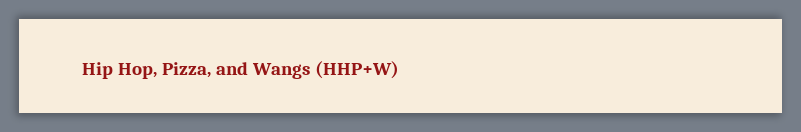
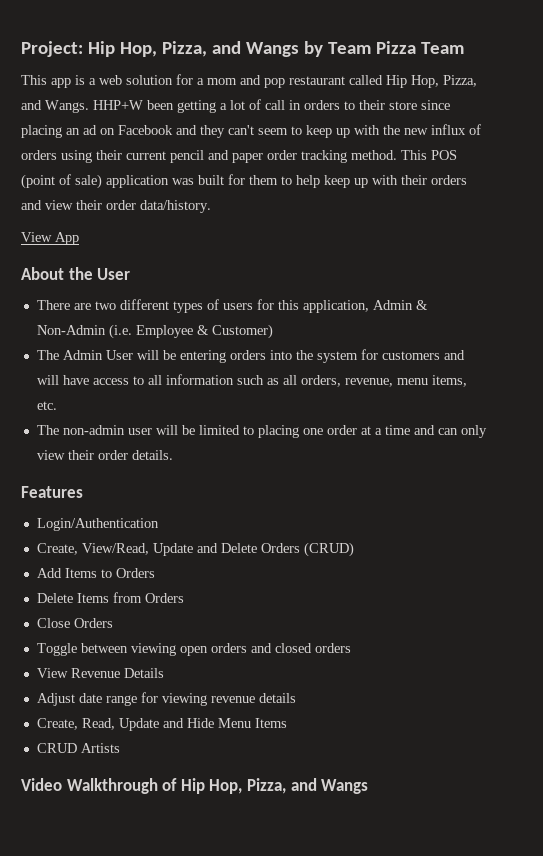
[82,61,399,79] Hip Hop, Pizza, and Wangs (HHP+W) -> [21,41,464,57] [21,74,477,88] [21,99,450,113] [21,124,481,138] [21,150,457,163] [21,174,467,189] [21,200,211,213] [21,232,79,245] [21,267,131,280] [36,299,428,313] [36,324,273,339] [36,349,465,363] [36,374,467,387] [36,401,57,410] [36,425,487,438] [36,450,173,460] [21,486,83,498] [36,518,159,531] [36,542,354,557] [36,568,155,578] [36,592,184,603] [36,618,113,628] [36,643,351,656] [36,668,164,678] [36,692,296,706] [36,718,287,731] [36,743,120,753] [21,778,369,794] Project: Hip Hop, Pizza, and Wangs by Team Pizza Team // This app is a web solution for a mom and pop restaurant called Hip Hop, Pizza, and Wangs. HHP+W been getting a lot of call in orders to their store since placing an ad on Facebook and they can't seem to keep up with the new influx of orders using their current pencil and paper order tracking method. This POS (point of sale) application was built for them to help keep up with their orders and view their order data/history. // View App // About the User // There are two different types of users for this application, Admin & Non-Admin (i.e. Employee & Customer) // The Admin User will be entering orders into the system for customers and will have access to all information such as all orders, revenue, menu items, etc. // The non-admin user will be limited to placing one order at a time and can only view their order details. // Features // Login/Authentication // Create, View/Read, Update and Delete Orders (CRUD) // Add Items to Orders // Delete Items from Orders // Close Orders // Toggle between viewing open orders and closed orders // View Revenue Details // Adjust date range for viewing revenue details // Create, Read, Update and Hide Menu Items // CRUD Artists // Video Walkthrough of Hip Hop, Pizza, and Wangs

